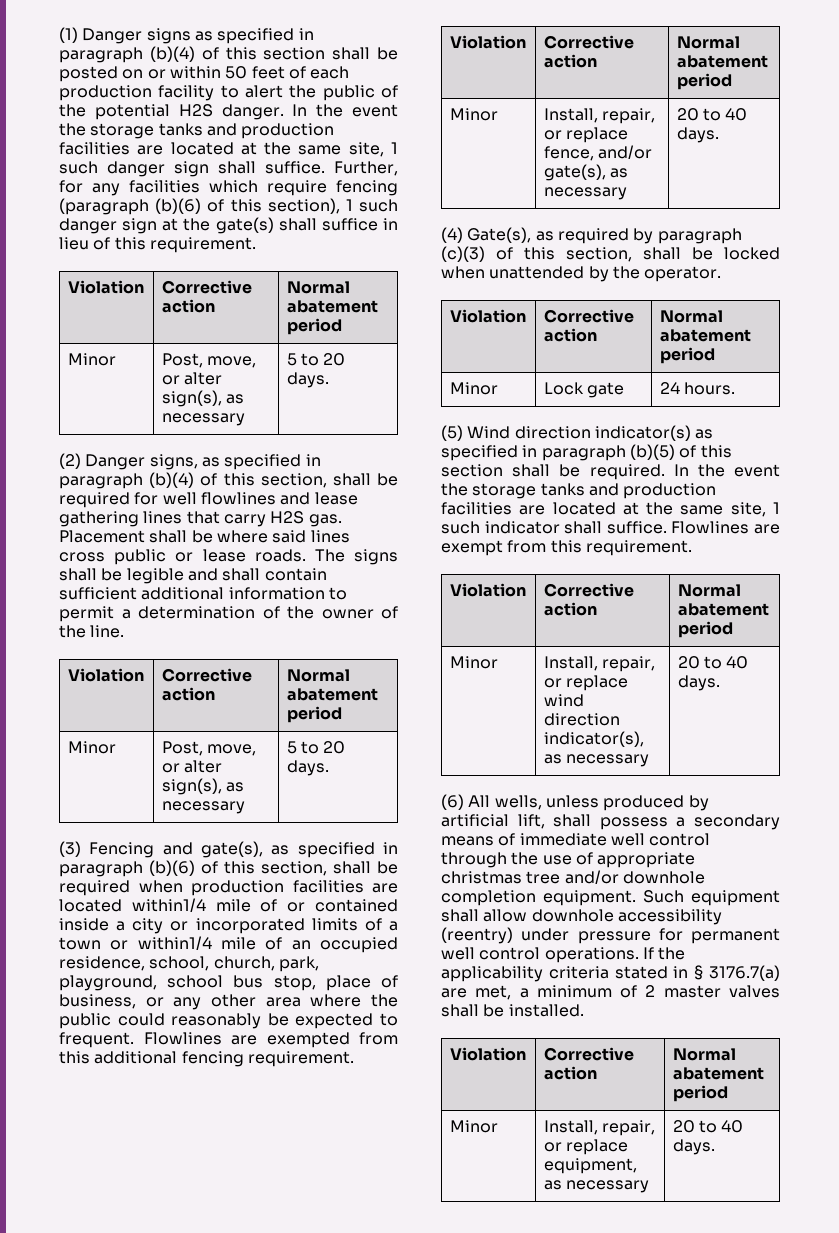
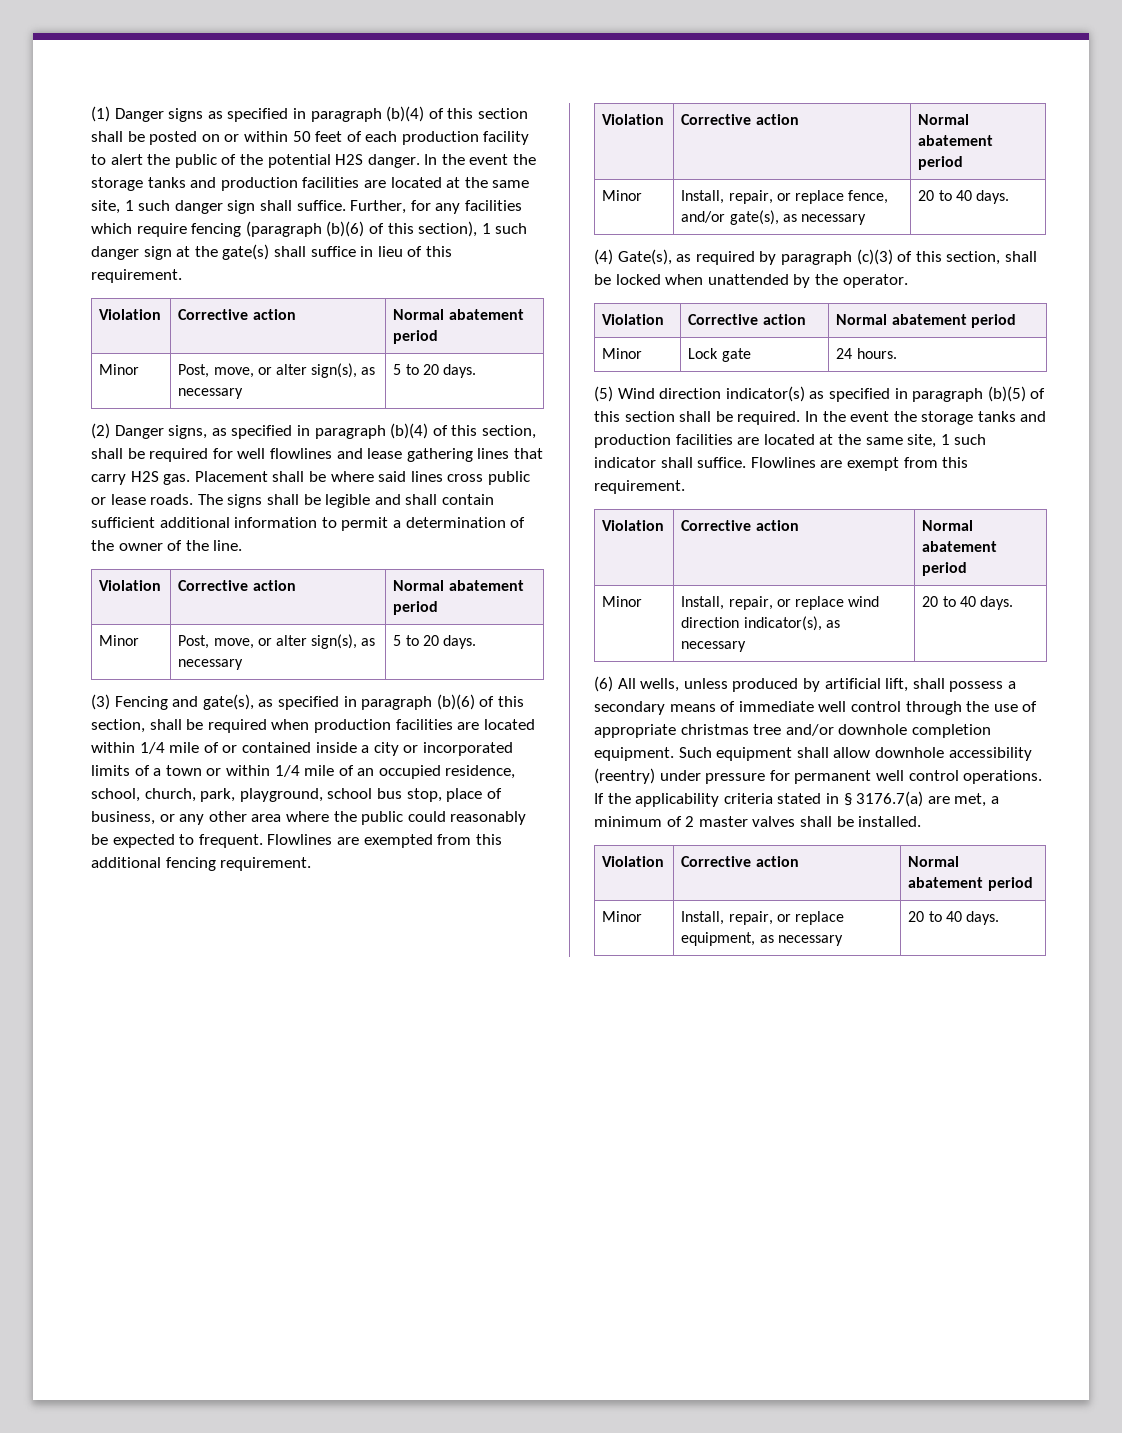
[131,898,206,912] within1/4 -> [91,742,165,754] within 1/4
[137,936,212,950] within1/4 -> [225,765,300,777] within 1/4

